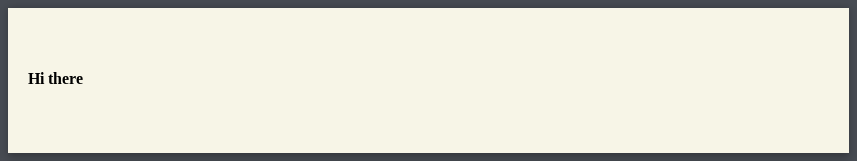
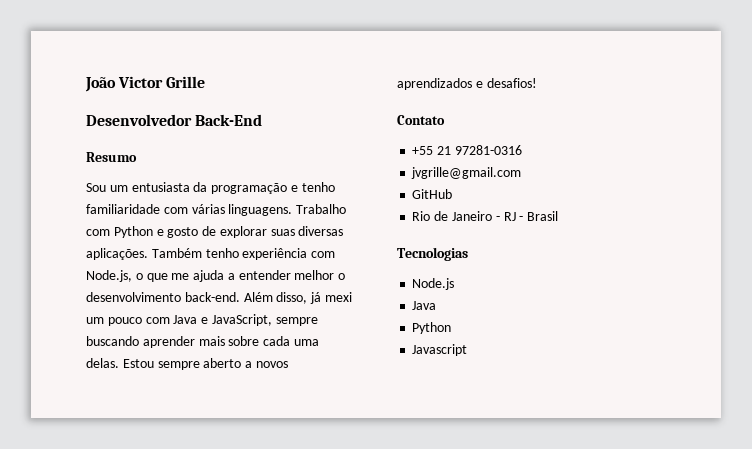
[28,72,84,84] Hi there -> [85,76,206,92] [86,114,263,126] [86,152,137,162] [86,182,335,194] [86,204,347,216] [86,226,344,238] [86,248,336,260] [86,270,346,282] [86,292,352,304] [86,314,318,326] [86,336,319,348] [86,358,288,370] [397,78,537,90] [397,115,445,125] [412,145,522,155] [411,167,522,179] [412,189,453,199] [412,211,559,221] [397,247,468,261] [412,278,455,290] [412,301,437,310] [412,322,452,334] [412,344,468,356] João Victor Grille // Desenvolvedor Back-End // Resumo // Sou um entusiasta da programação e tenho familiaridade com várias linguagens. Trabalho com Python e gosto de explorar suas diversas aplicações. Também tenho experiência com Node.js, o que me ajuda a entender melhor o desenvolvimento back-end. Além disso, já mexi um pouco com Java e JavaScript, sempre buscando aprender mais sobre cada uma delas. Estou sempre aberto a novos aprendizados e desafios! // Contato // +55 21 97281-0316 // jvgrille@gmail.com // GitHub // Rio de Janeiro - RJ - Brasil // Tecnologias // Node.js // Java // Python // Javascript

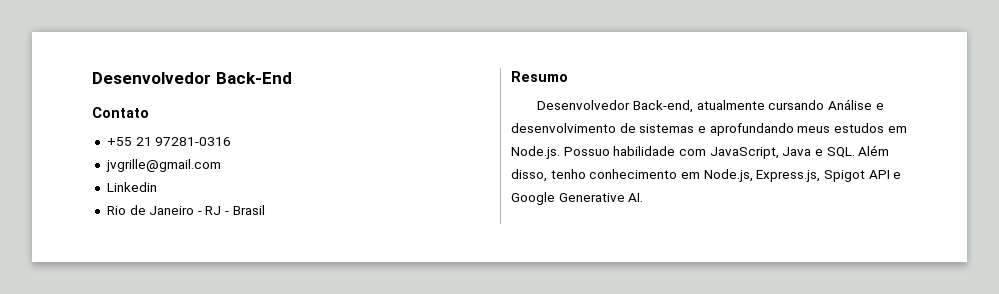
[85,76,206,92] João Victor Grille // -> (92, 78) none
[86,152,137,162] [86,182,335,194] [86,204,347,216] [86,226,344,238] [86,248,336,260] [86,270,346,282] [86,292,352,304] [86,314,318,326] [86,336,319,348] [86,358,288,370] [397,78,537,90] // Resumo // Sou um entusiasta da programação e tenho familiaridade com várias linguagens. Trabalho com Python e gosto de explorar suas diversas aplicações. Também tenho experiência com Node.js, o que me ajuda a entender melhor o desenvolvimento back-end. Além disso, já mexi um pouco com Java e JavaScript, sempre buscando aprender mais sobre cada uma delas. Estou sempre aberto a novos aprendizados e desafios! -> (292, 78) none
[412,189,453,199] GitHub -> [106,182,157,192] Linkedin
[397,247,468,261] [412,278,455,290] [412,301,437,310] [412,322,452,334] [412,344,468,356] Tecnologias // Node.js // Java // Python // Javascript -> [511,71,568,82] [537,99,884,113] [511,123,907,136] [511,145,890,159] [511,169,902,182] [511,192,644,205] Resumo // Desenvolvedor Back-end, atualmente cursando Análise e desenvolvimento de sistemas e aprofundando meus estudos em Node.js. Possuo habilidade com JavaScript, Java e SQL. Além disso, tenho conhecimento em Node.js, Express.js, Spigot API e Google Generative AI.

